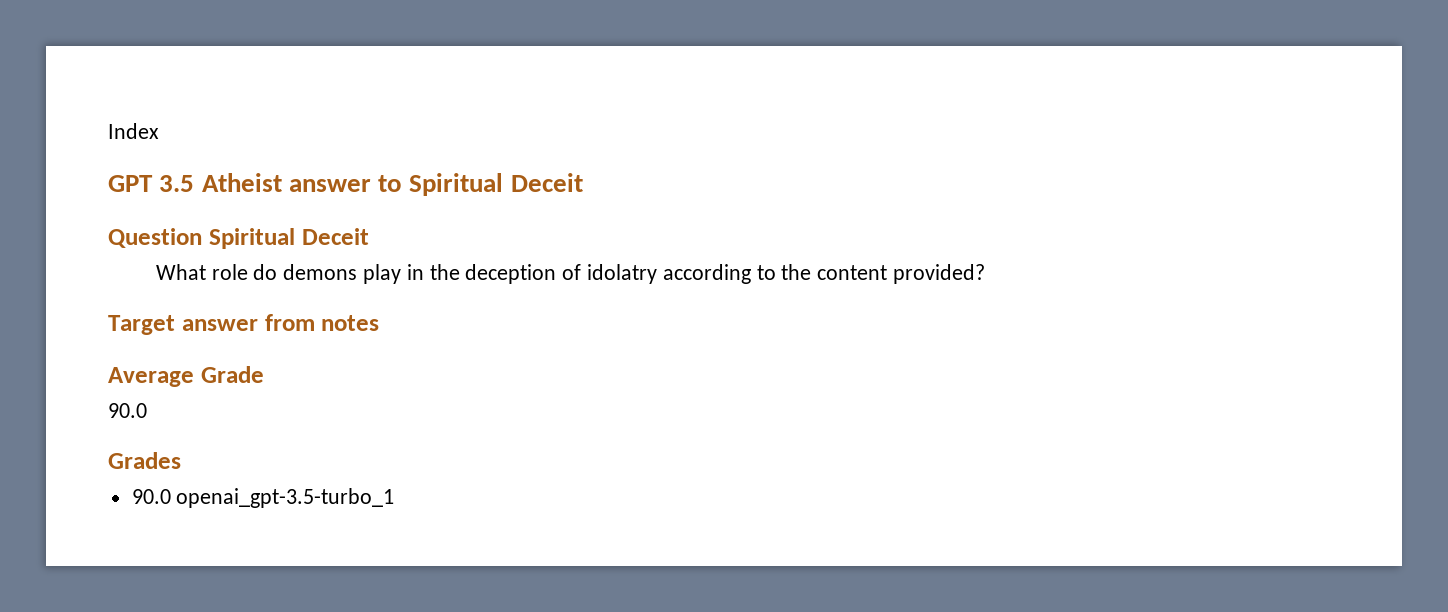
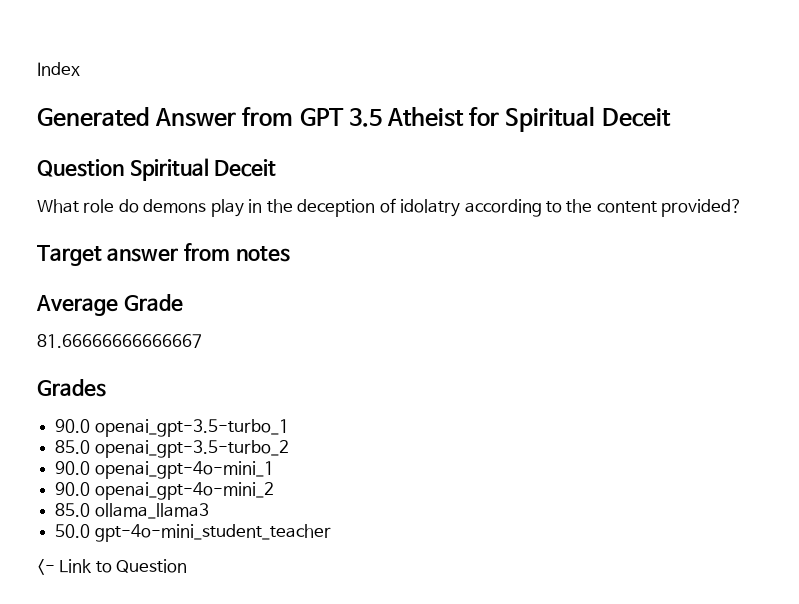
(159, 131) none -> [37,107,294,127] Generated Answer from
[288,175,403,192] answer to -> [469,107,500,126] for
[108,403,147,418] 90.0 -> [37,334,202,348] 81.66666666666667
(395, 498) none -> [55,440,289,458] [55,461,274,479] [55,482,274,500] [55,503,209,519] [55,524,331,542] [37,559,188,575] // 85.0 openai_gpt-3.5-turbo_2 // 90.0 openai_gpt-4o-mini_1 // 90.0 openai_gpt-4o-mini_2 // 85.0 ollama_llama3 // 50.0 gpt-4o-mini_student_teacher // <- Link to Question

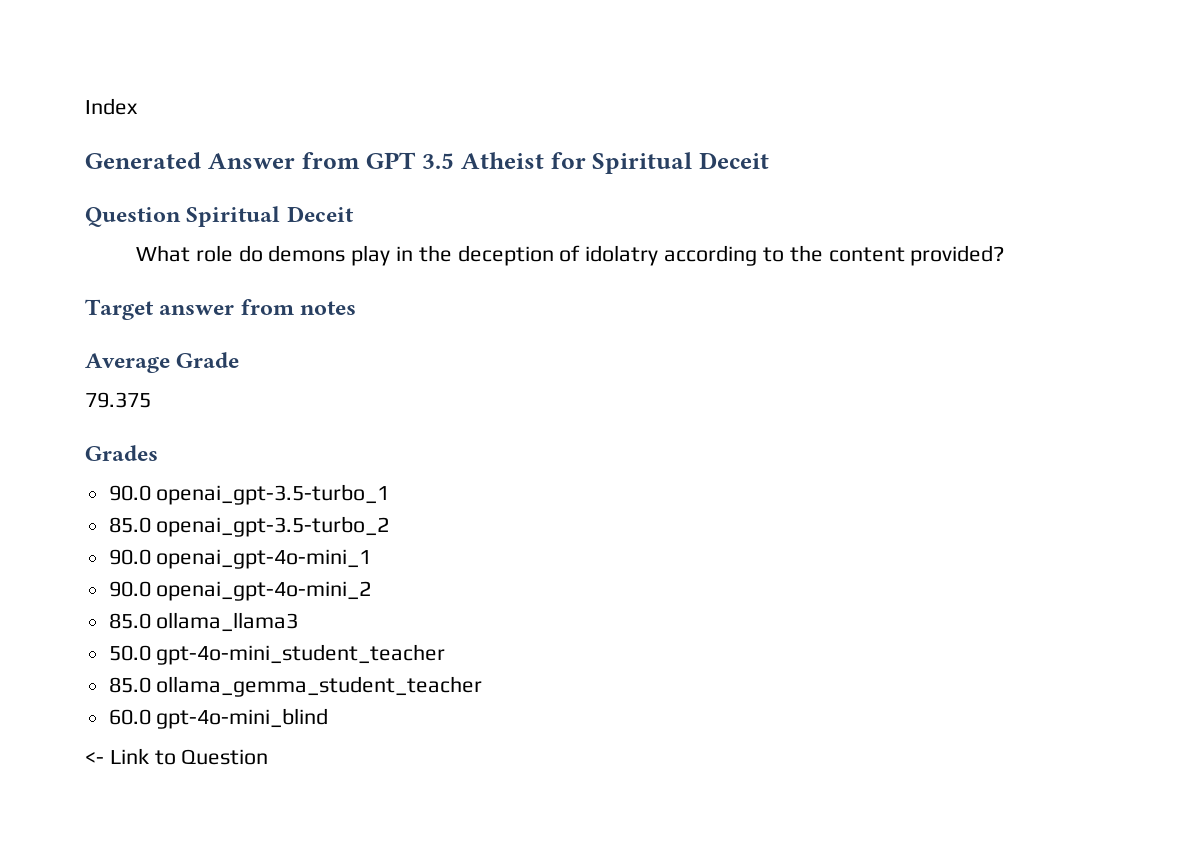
[37,334,202,348] 81.66666666666667 -> [85,392,151,408] 79.375
(331, 533) none -> [108,676,483,697] [108,708,329,729] // 85.0 ollama_gemma_student_teacher // 60.0 gpt-4o-mini_blind

